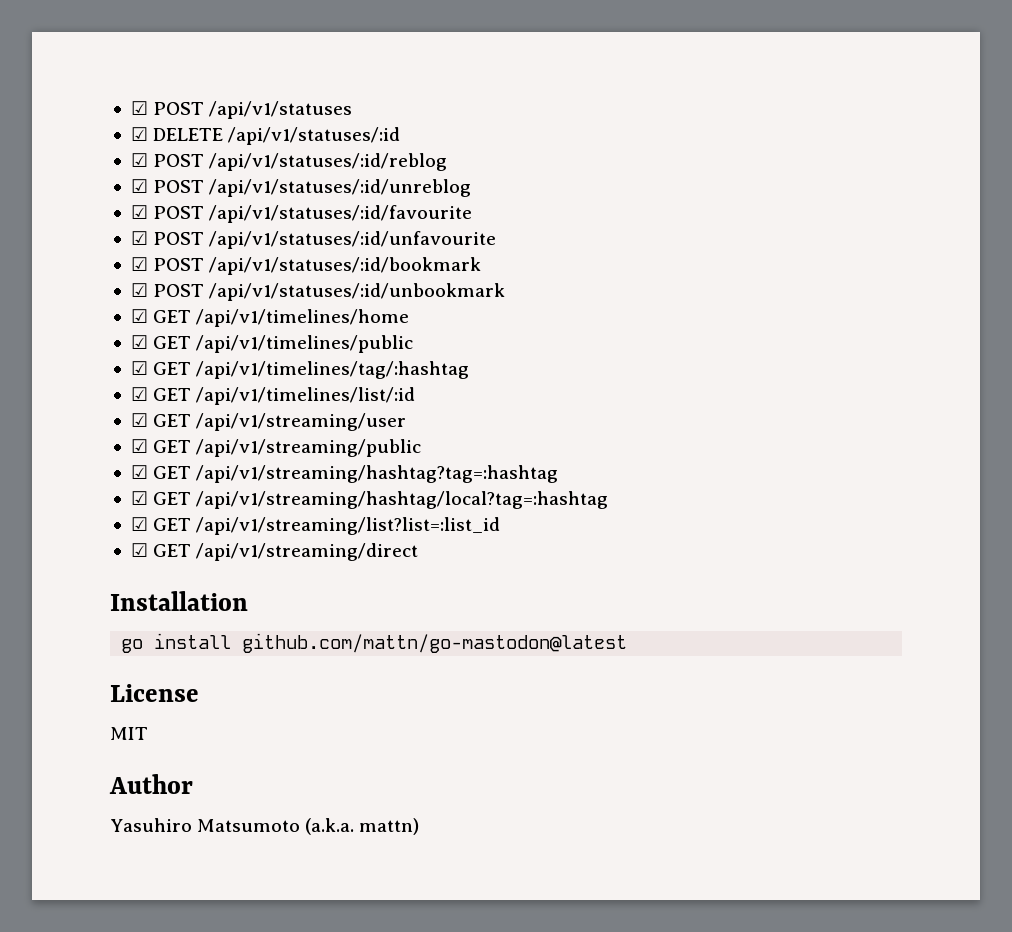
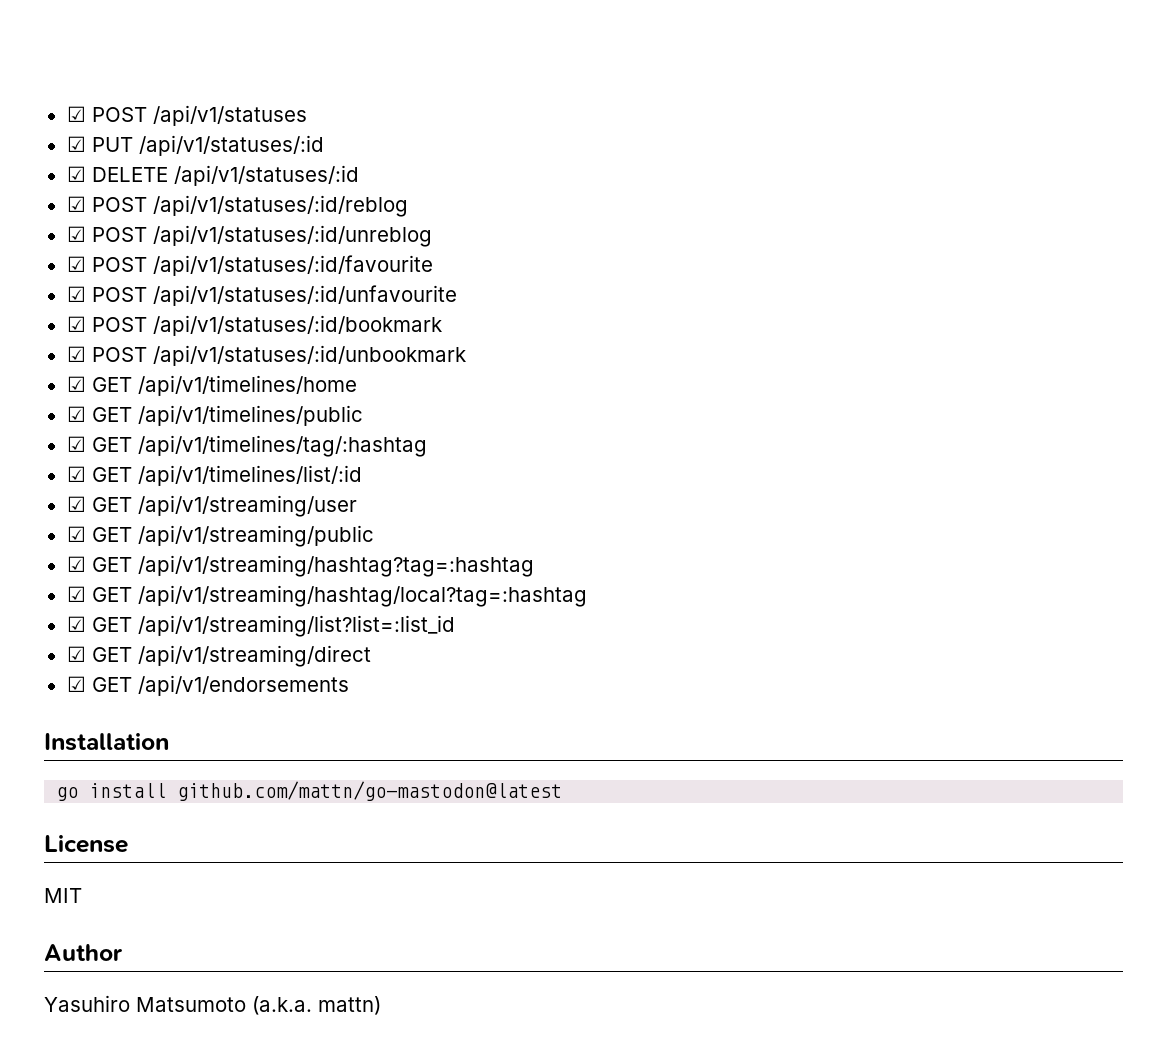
(353, 110) none -> [66,135,324,156] // ☑ PUT /api/v1/statuses/:id
(419, 552) none -> [66,675,349,696] // ☑ GET /api/v1/endorsements

